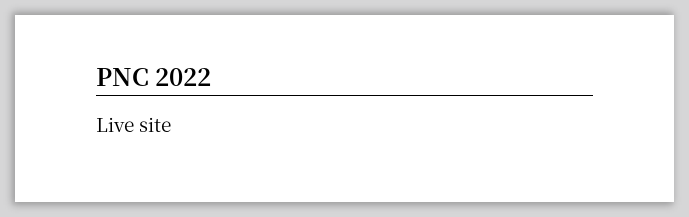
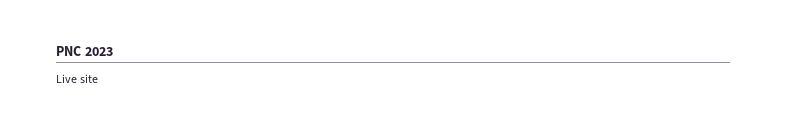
[155,68,212,86] 2022 -> [84,47,113,56] 2023

